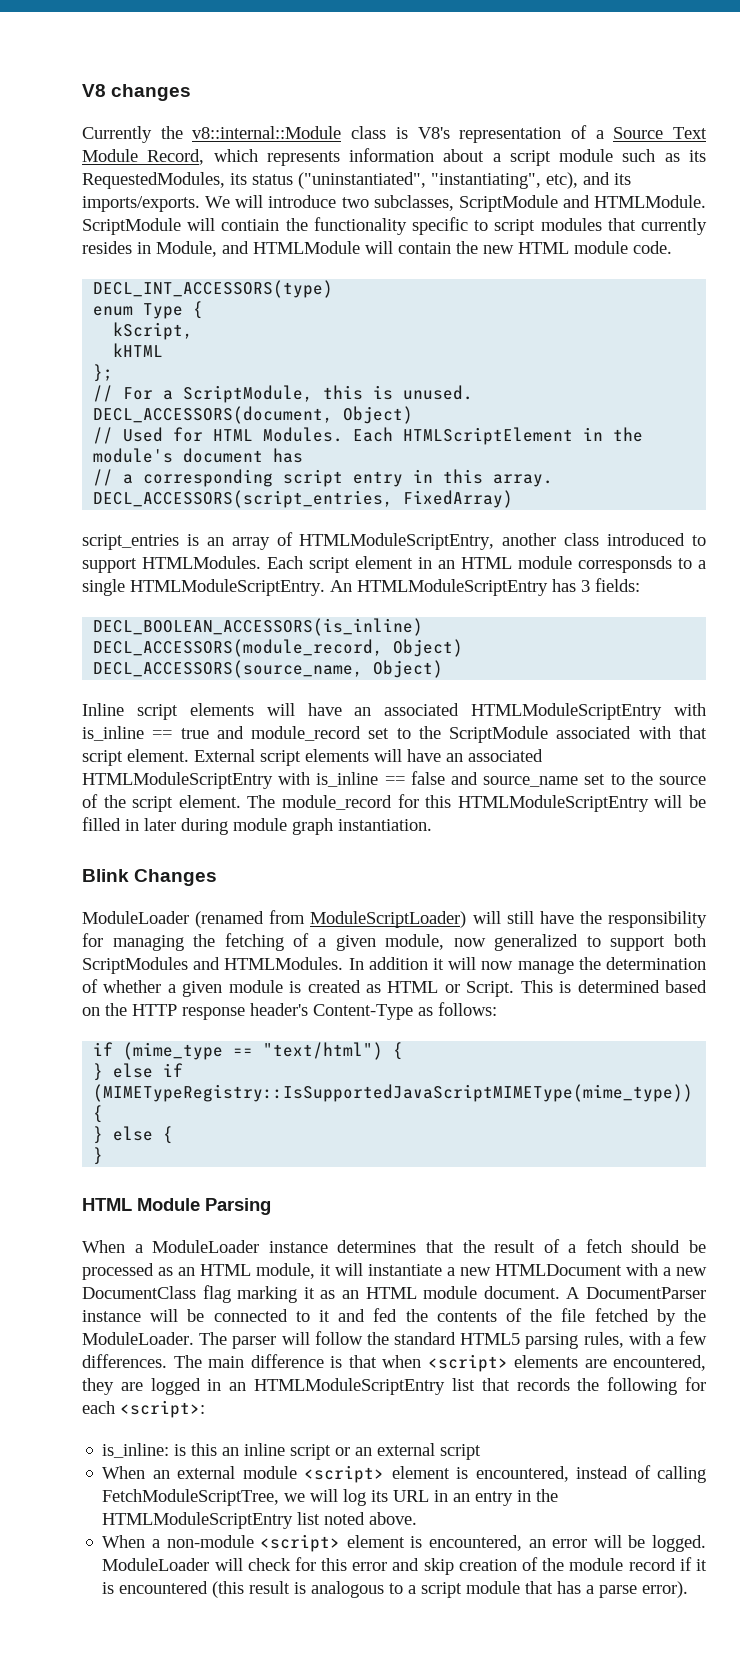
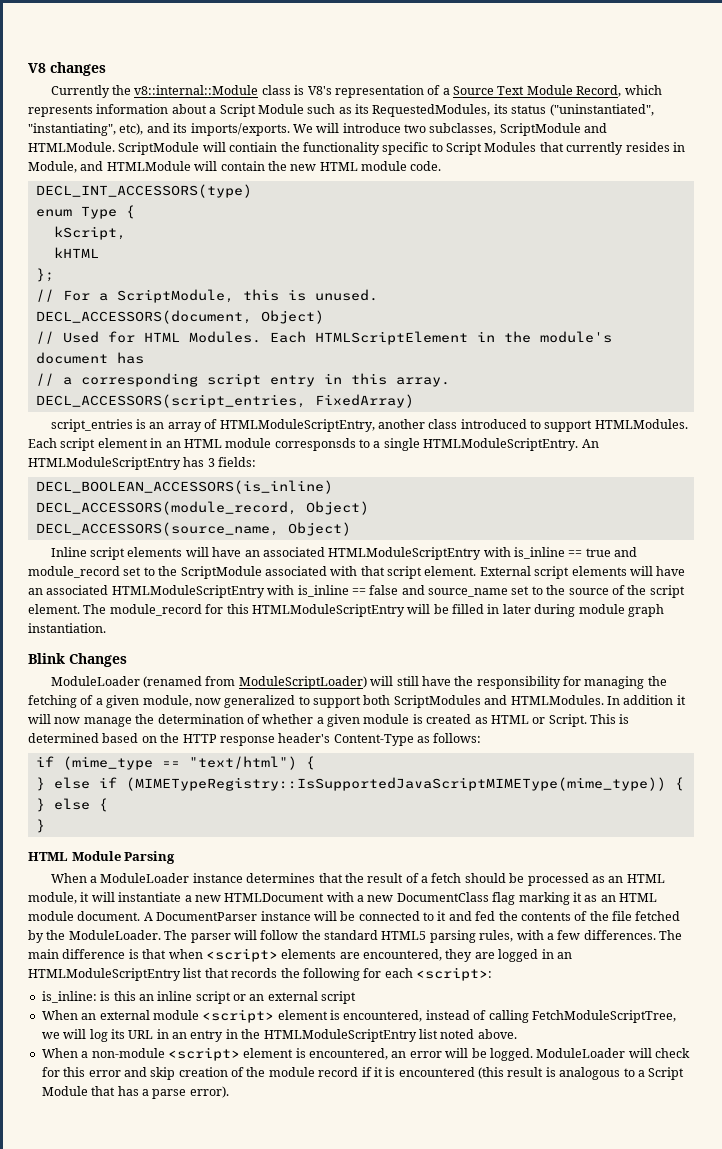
[509,149,614,166] script module -> [219,104,304,117] Script Module
[494,218,602,235] script modules -> [446,142,537,155] Script Modules
[421,1581,521,1598] script module -> [648,1067,685,1080] [41,1086,88,1096] Script Module

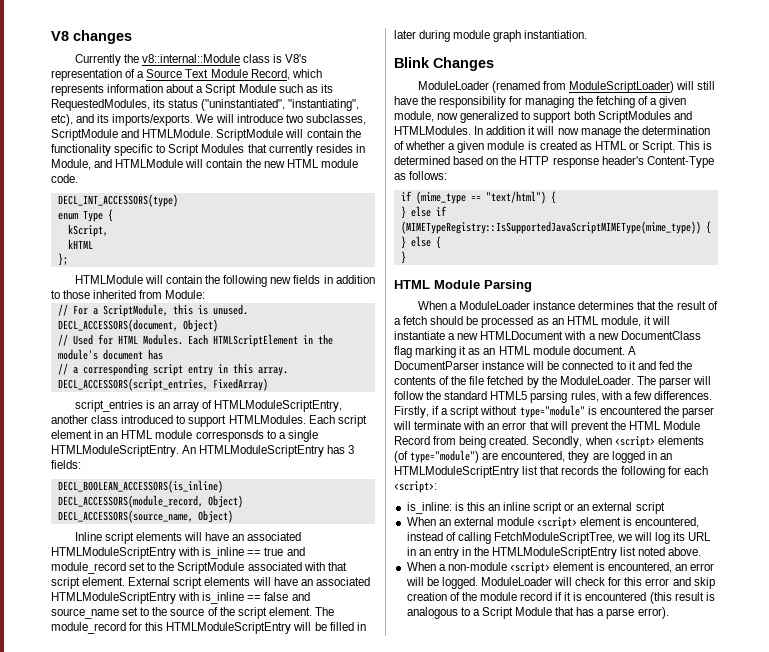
[229,142,278,152] contiain -> [306,129,343,138] contain
(54, 275) none -> [74,275,375,287] [51,290,206,299] // HTMLModule will contain the following new fields in addition to those inherited from Module:
[659,930,682,940] [28,949,167,959] The main difference is that -> [394,405,714,418] [393,421,701,433] [394,436,583,448] Firstly, if a script without type="module" is encountered the parser will terminate with an error that will prevent the HTML Module Record from being created. Secondly,
(337, 954) none -> [394,450,480,463] (of type="module")

